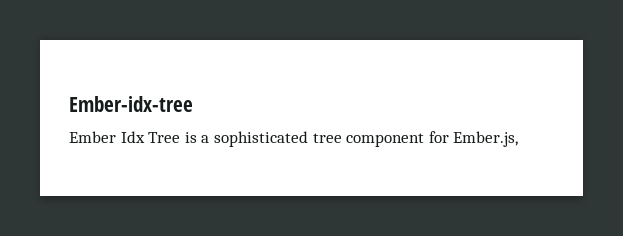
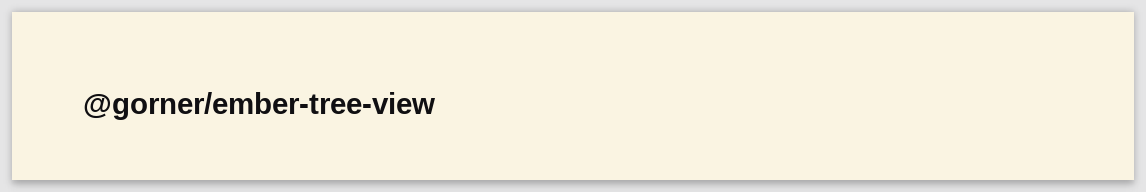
[69,96,193,112] [69,131,519,147] Ember-idx-tree // Ember Idx Tree is a sophisticated tree component for Ember.js, -> [83,92,435,120] @gorner/ember-tree-view

